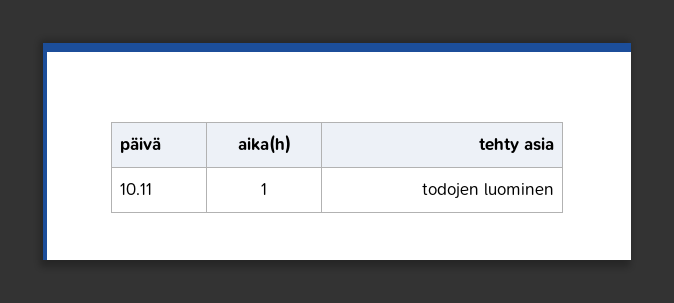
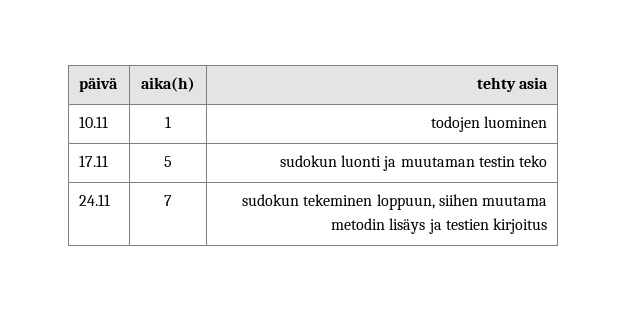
(554, 189) none -> [79,155,109,167] [164,156,172,167] [280,155,547,171] [79,194,111,206] [164,195,172,206] [242,194,547,210] [331,218,547,234] // 17.11 | 5 | sudokun luonti ja muutaman testin teko // 24.11 | 7 | sudokun tekeminen loppuun, siihen muutama metodin lisäys ja testien kirjoitus

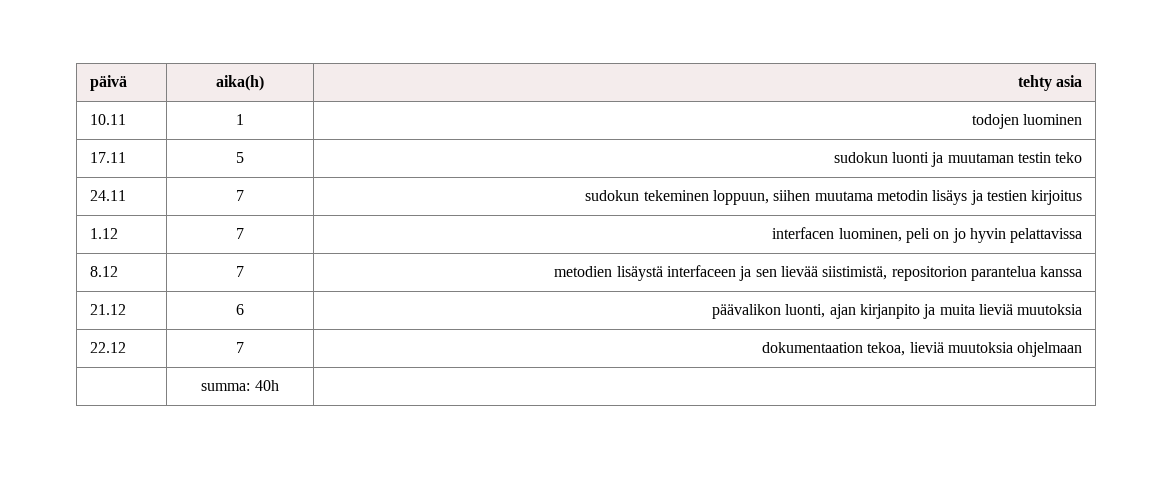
(547, 226) none -> [89,228,118,239] [236,228,244,239] [772,227,1083,243] [89,266,118,277] [236,266,244,277] [554,265,1083,281] [89,304,126,315] [236,304,244,315] [712,304,1083,319] [89,342,126,353] [236,342,244,353] [761,342,1083,357] [201,380,279,391] // 1.12 | 7 | interfacen luominen, peli on jo hyvin pelattavissa // 8.12 | 7 | metodien lisäystä interfaceen ja sen lievää siistimistä, repositorion parantelua kanssa // 21.12 | 6 | päävalikon luonti, ajan kirjanpito ja muita lieviä muutoksia // 22.12 | 7 | dokumentaation tekoa, lieviä muutoksia ohjelmaan // | summa: 40h |

